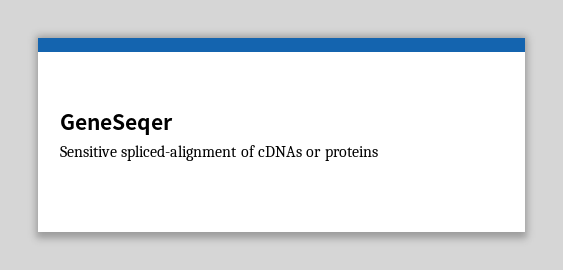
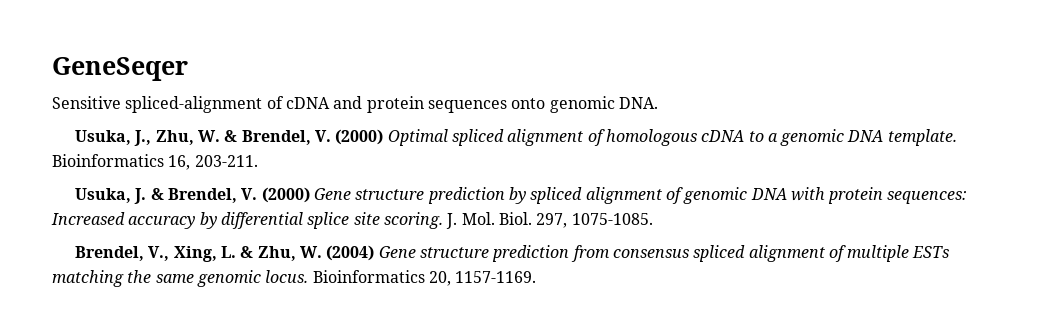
[257,146,378,161] cDNAs or proteins -> [285,96,658,113] [75,129,957,146] [52,154,258,170] [75,187,968,204] [51,212,653,229] [75,245,950,262] [52,270,537,287] cDNA and protein sequences onto genomic DNA. // Usuka, J., Zhu, W. & Brendel, V. (2000) Optimal spliced alignment of homologous cDNA to a genomic DNA template. Bioinformatics 16, 203-211. // Usuka, J. & Brendel, V. (2000) Gene structure prediction by spliced alignment of genomic DNA with protein sequences: Increased accuracy by differential splice site scoring. J. Mol. Biol. 297, 1075-1085. // Brendel, V., Xing, L. & Zhu, W. (2004) Gene structure prediction from consensus spliced alignment of multiple ESTs matching the same genomic locus. Bioinformatics 20, 1157-1169.

